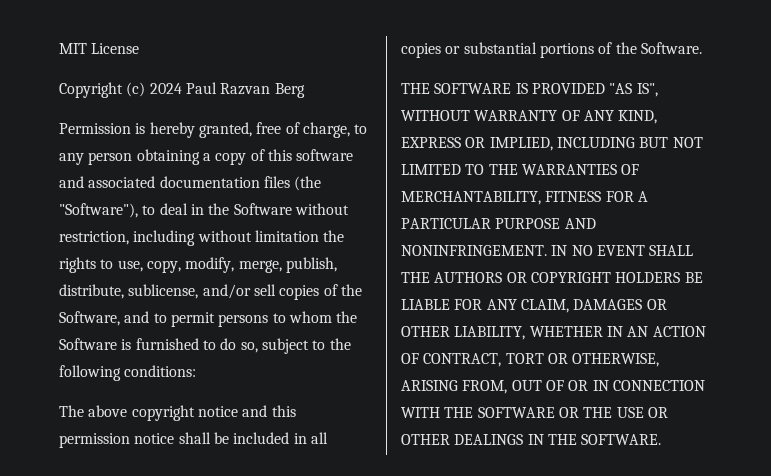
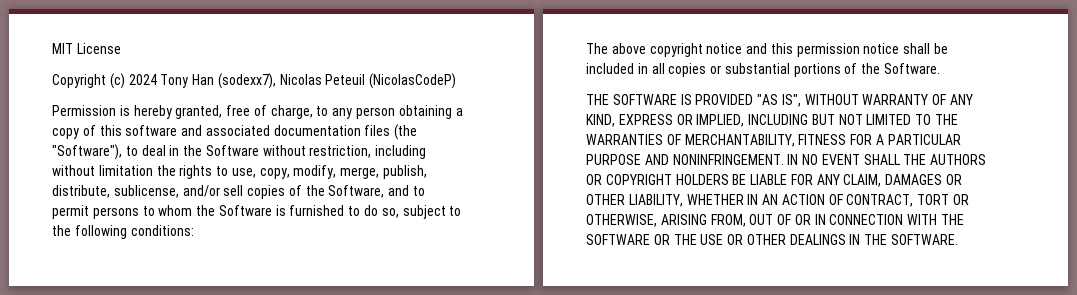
[185,82,305,98] Paul Razvan Berg -> [160,73,457,89] Tony Han (sodexx7), Nicolas Peteuil (NicolasCodeP)

